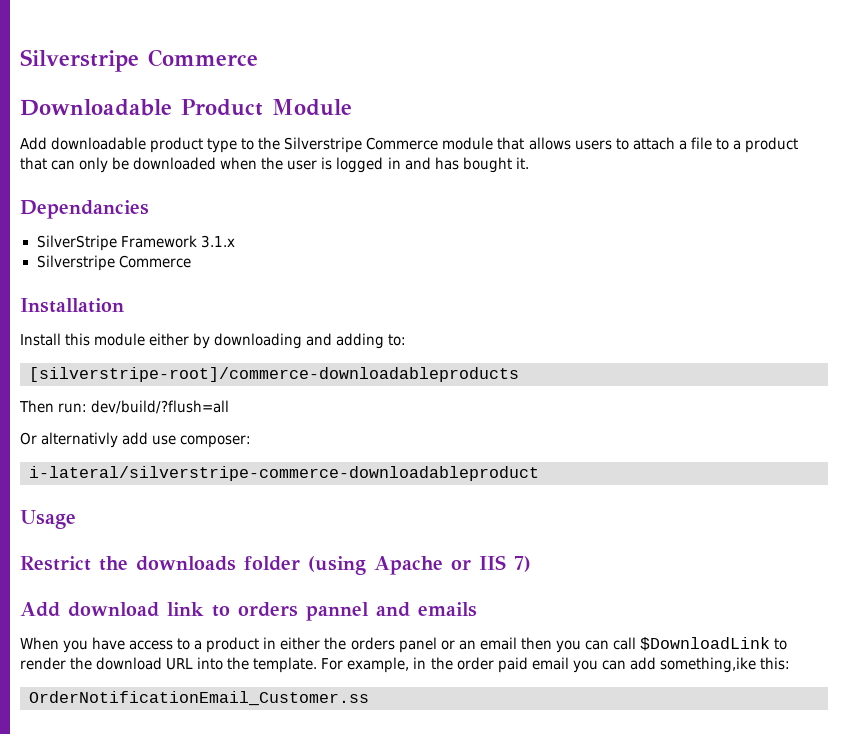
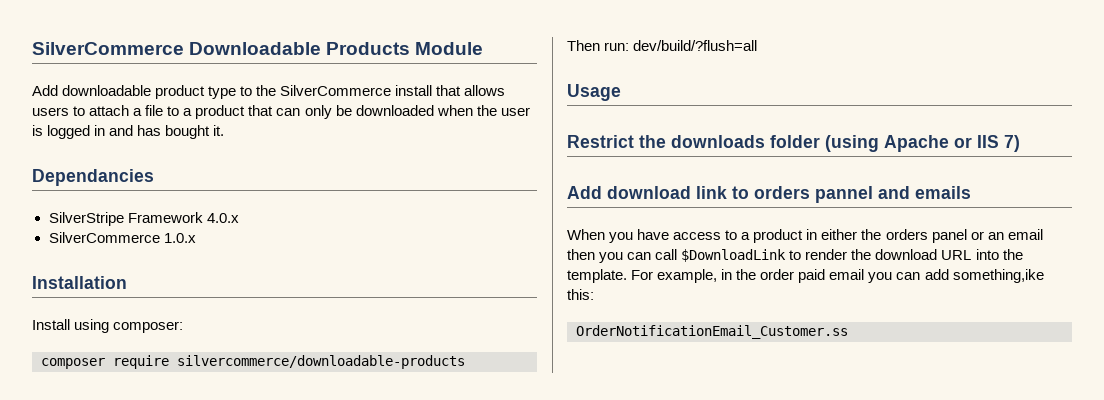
[20,49,258,72] [20,99,263,116] Silverstripe Commerce // Downloadable Product -> [32,42,411,55] SilverCommerce Downloadable Products
[284,137,494,153] Silverstripe Commerce module -> [280,85,433,96] SilverCommerce install
[200,235,235,248] [36,255,191,271] 3.1.x // Silverstripe Commerce -> [206,213,239,223] [48,232,196,243] 4.0.x // SilverCommerce 1.0.x
[65,333,407,349] [29,367,519,382] [19,400,230,414] [20,432,252,448] [29,466,539,481] this module either by downloading and adding to: // [silverstripe-root]/commerce-downloadableproducts // Then run: dev/build/?flush=all // Or alternativly add use composer: // i-lateral/silverstripe-commerce-downloadableproduct -> [74,319,184,333] [41,355,465,369] [567,40,758,51] using composer: // composer require silvercommerce/downloadable-products // Then run: dev/build/?flush=all

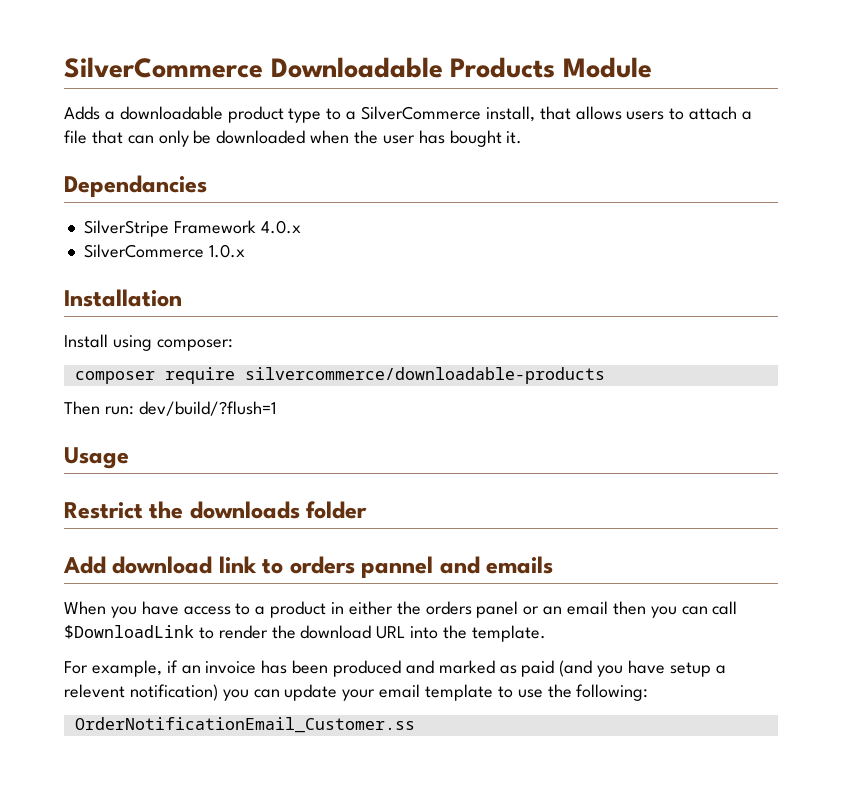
[32,85,58,96] Add -> [64,106,115,120] Adds a
[256,85,433,96] the SilverCommerce install -> [346,106,535,122] a SilverCommerce install,
[167,105,246,119] to a product -> (87, 137) none
[32,125,134,139] is logged in and -> (415, 139) none
[633,40,758,51] dev/build/?flush=all -> [138,401,276,416] dev/build/?flush=1
[825,135,1020,152] (using Apache or IIS 7) -> (368, 510) none
(627, 276) none -> (546, 633) //
[721,269,1044,283] [567,289,594,300] in the order paid email you can add something,ike this: -> [166,660,726,677] [64,684,649,701] if an invoice has been produced and marked as paid (and you have setup a relevent notification) you can update your email template to use the following:

